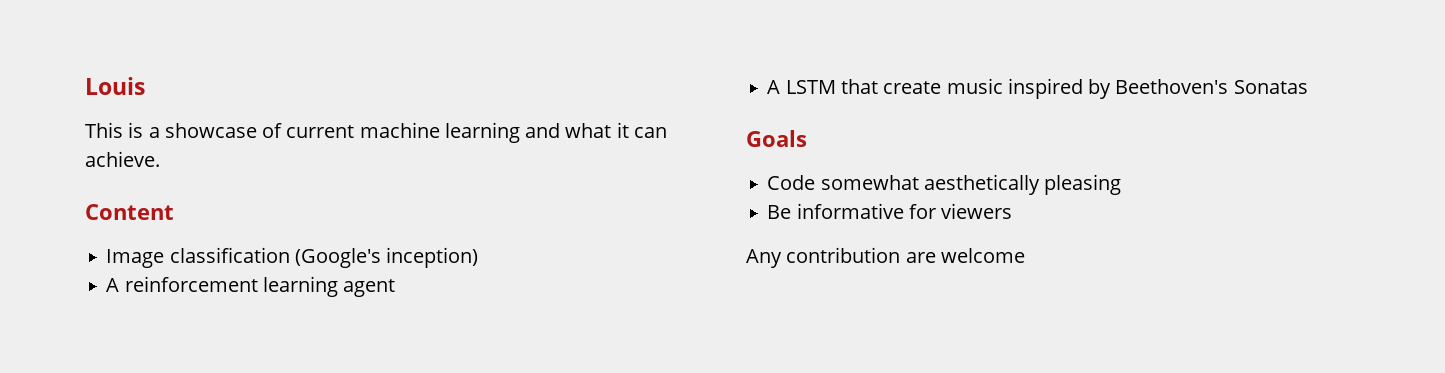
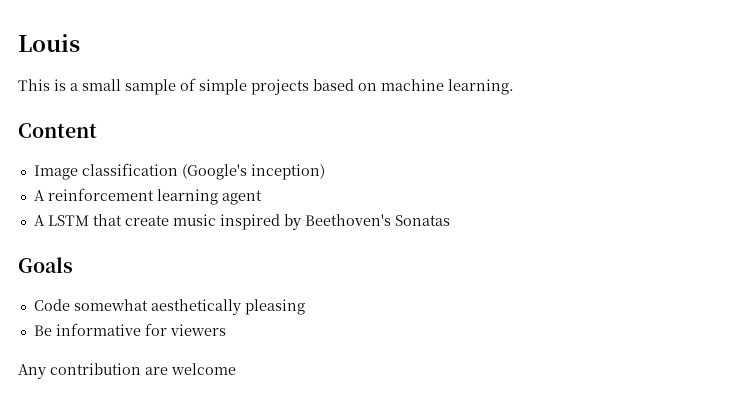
[164,122,667,143] [85,151,160,167] showcase of current machine learning and what it can achieve. -> [82,78,514,95] small sample of simple projects based on machine learning.

